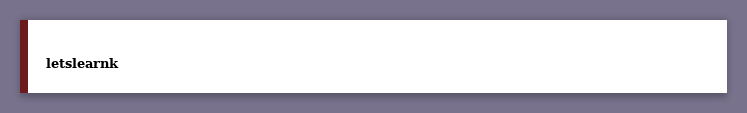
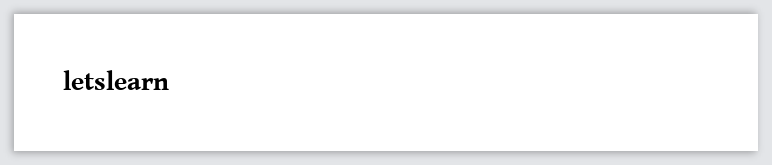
[46,58,119,68] letslearnk -> [63,70,169,90] letslearn

